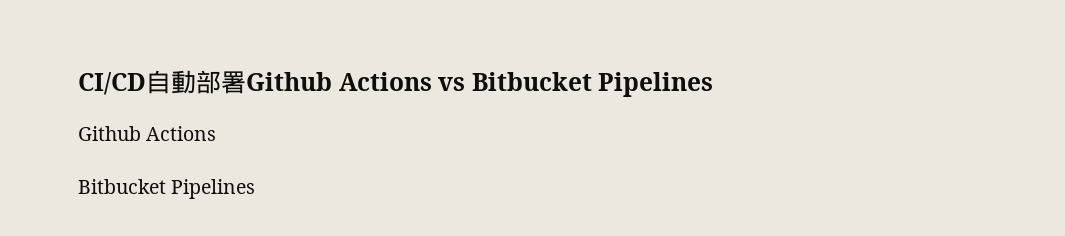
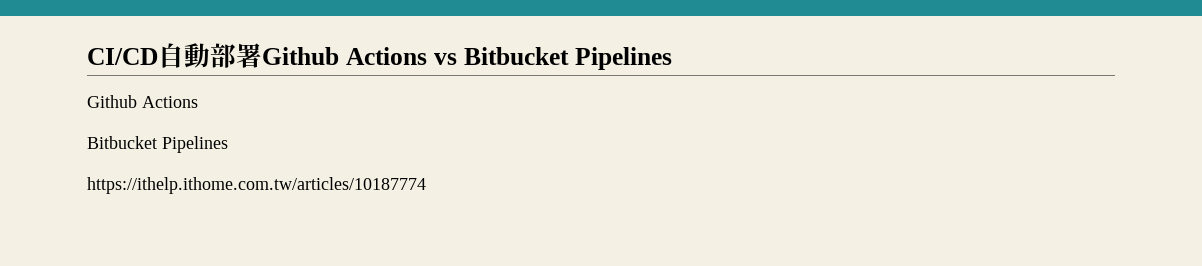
(256, 189) none -> [87,177,426,194] // https://ithelp.ithome.com.tw/articles/10187774

